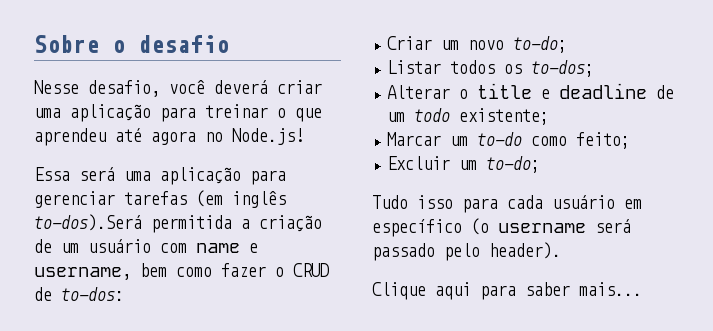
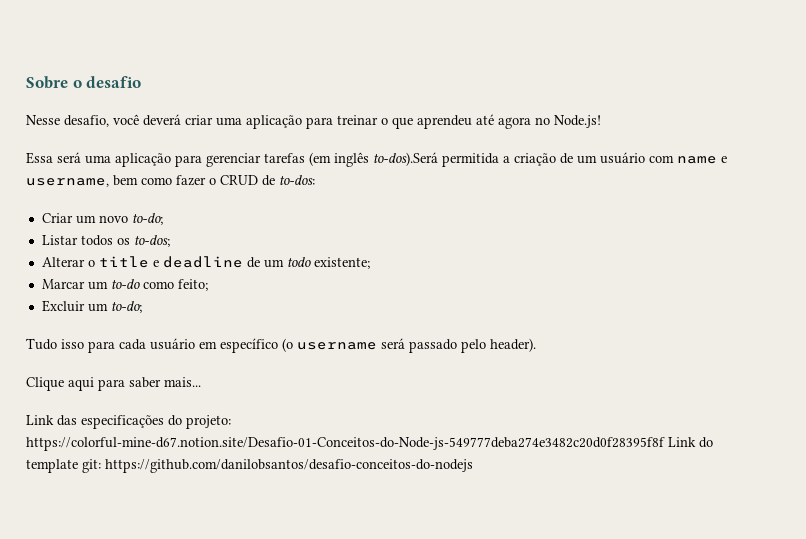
(642, 289) none -> [26,415,231,429] [26,437,713,451] [26,459,473,473] // Link das especificações do projeto: https://colorful-mine-d67.notion.site/Desafio-01-Conceitos-do-Node-js-549777deba274e3482c20d0f28395f8f Link do template git: https://github.com/danilobsantos/desafio-conceitos-do-nodejs

